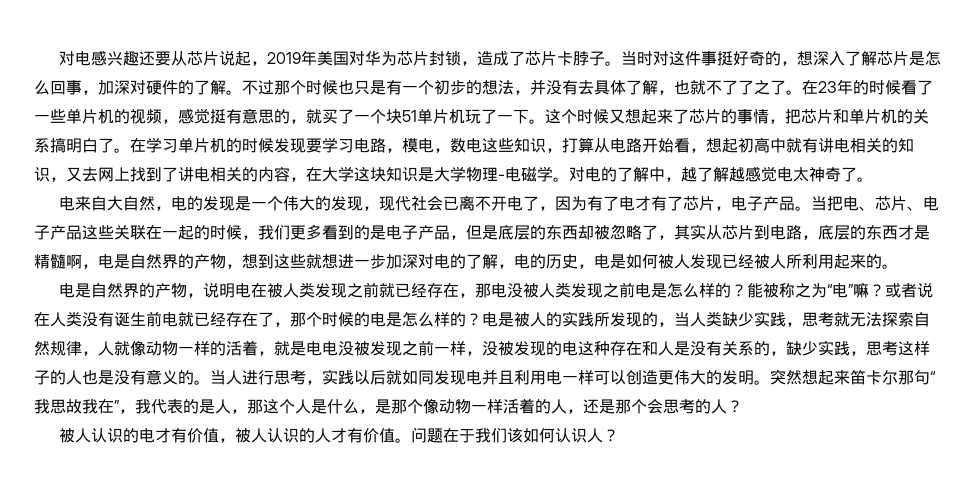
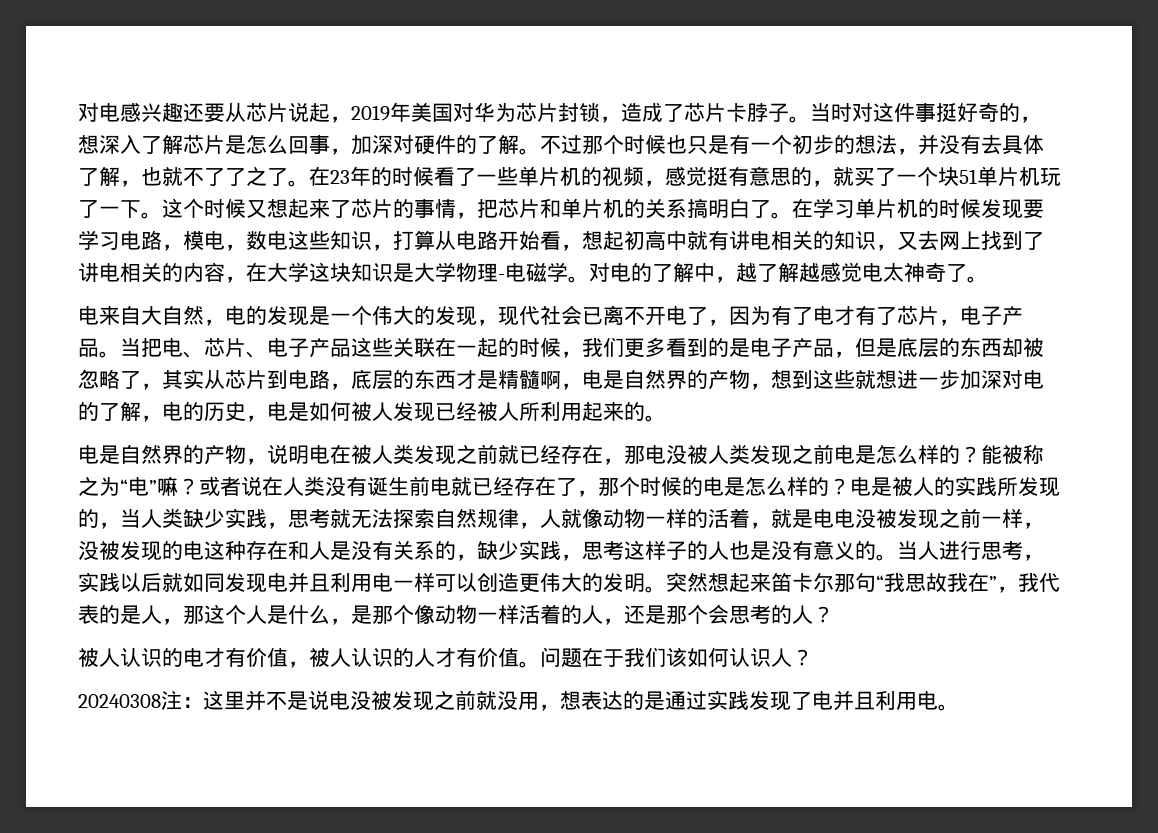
(619, 435) none -> [78,690,959,711] // 20240308注：这里并不是说电没被发现之前就没用，想表达的是通过实践发现了电并且利用电。

